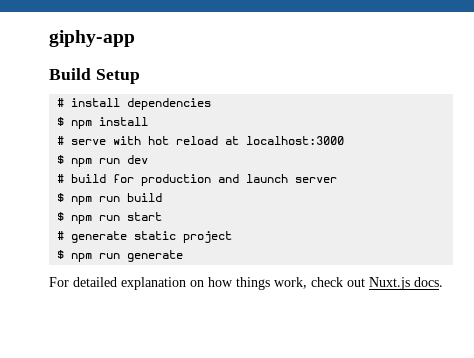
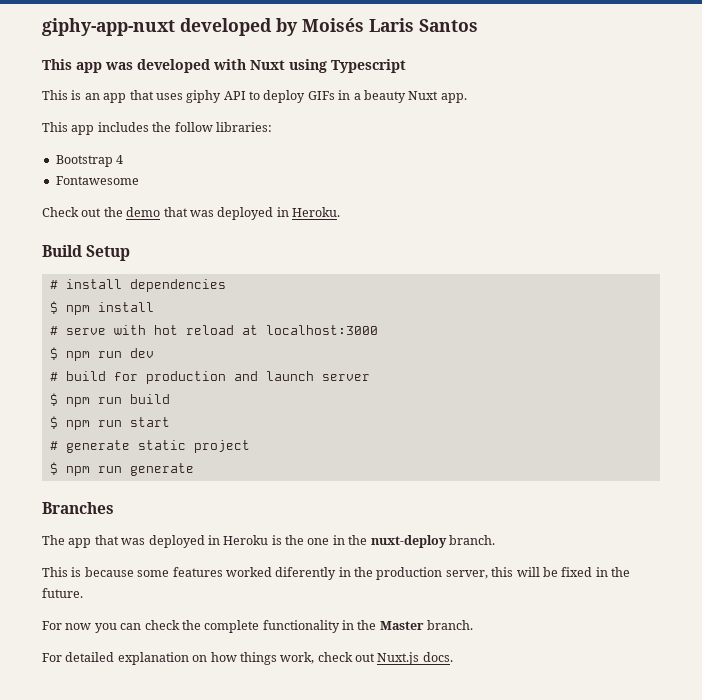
[49,30,135,47] giphy-app -> [42,18,478,36] [42,59,406,73] [42,90,467,103] [42,122,272,135] [55,155,124,167] [55,176,139,185] [42,207,340,220] giphy-app-nuxt developed by Moisés Laris Santos // This app was developed with Nuxt using Typescript // This is an app that uses giphy API to deploy GIFs in a beauty Nuxt app. // This app includes the follow libraries: // Bootstrap 4 // Fontawesome // Check out the demo that was deployed in Heroku.
(184, 256) none -> [42,502,114,514] [42,535,495,548] [42,567,630,580] [42,588,83,598] [42,620,474,633] // Branches // The app that was deployed in Heroku is the one in the nuxt-deploy branch. // This is because some features worked diferently in the production server, this will be fixed in the future. // For now you can check the complete functionality in the Master branch.

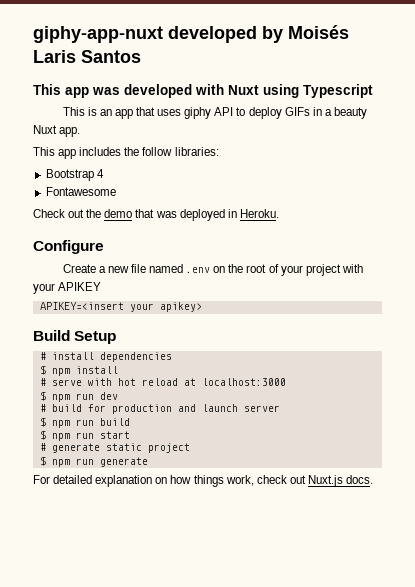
(340, 212) none -> [33,240,104,254] [62,264,363,276] [33,282,102,294] [39,302,202,312] // Configure // Create a new file named .env on the root of your project with your APIKEY // APIKEY=<insert your apikey>
[42,502,114,514] [42,535,495,548] [42,567,630,580] [42,588,83,598] [42,620,474,633] // Branches // The app that was deployed in Heroku is the one in the nuxt-deploy branch. // This is because some features worked diferently in the production server, this will be fixed in the future. // For now you can check the complete functionality in the Master branch. -> (148, 462) none

